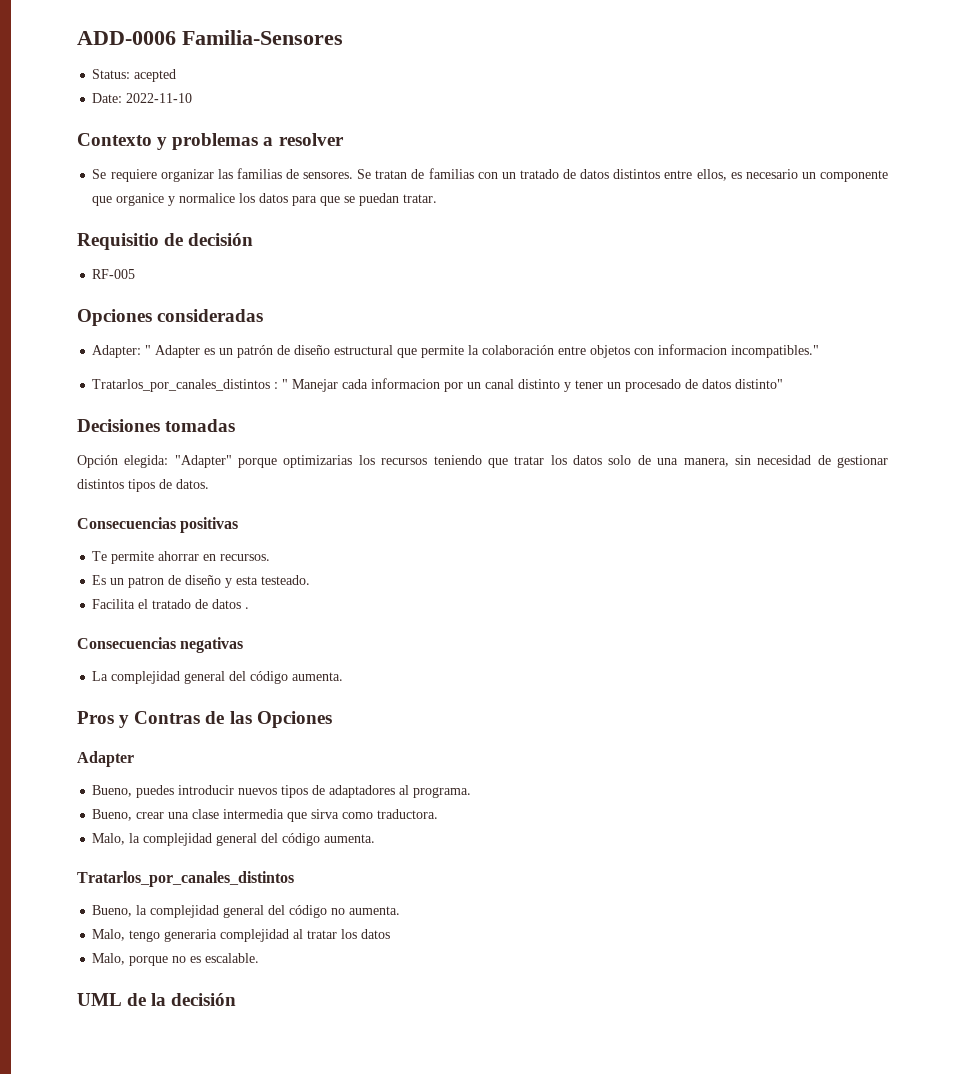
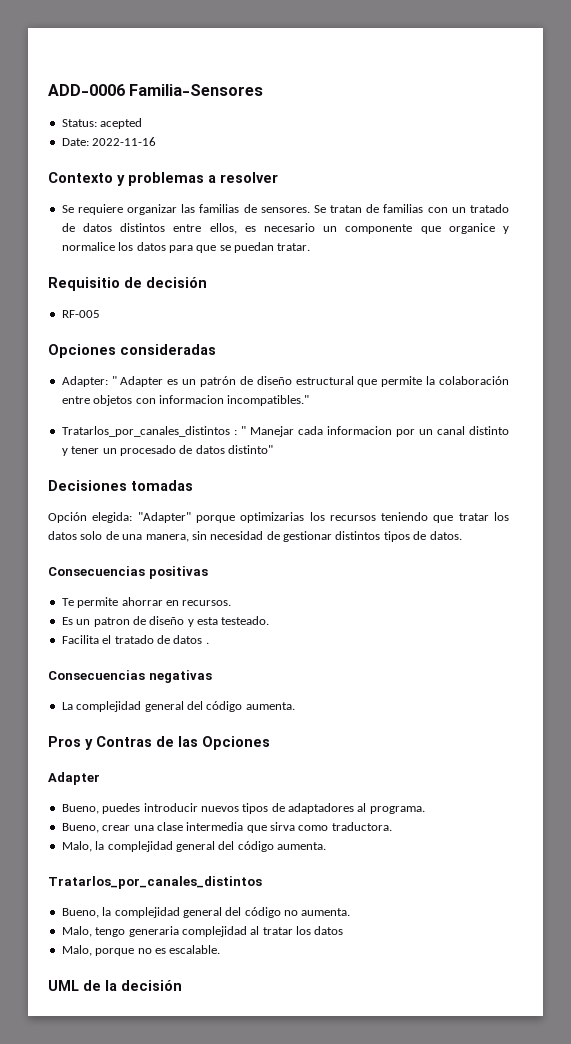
[126,93,193,103] 2022-11-10 -> [92,137,157,146] 2022-11-16

